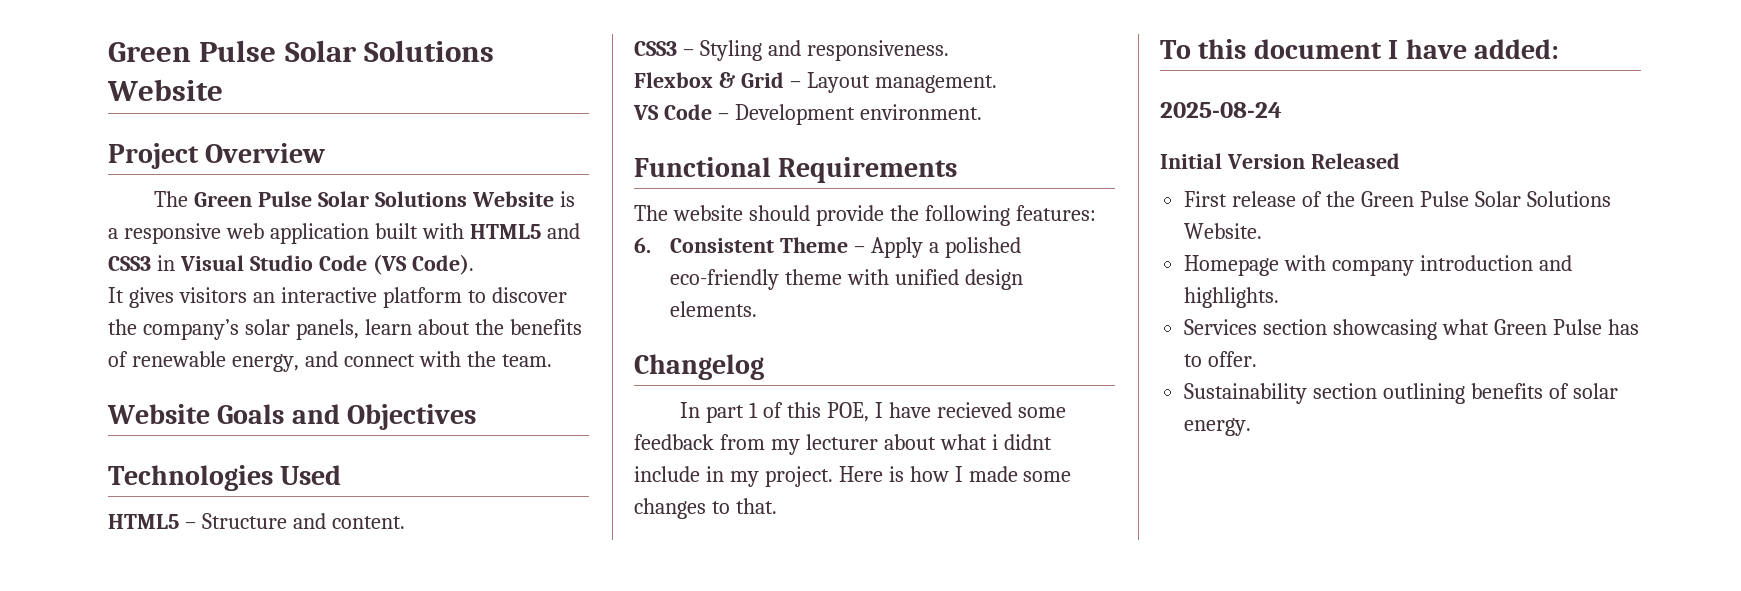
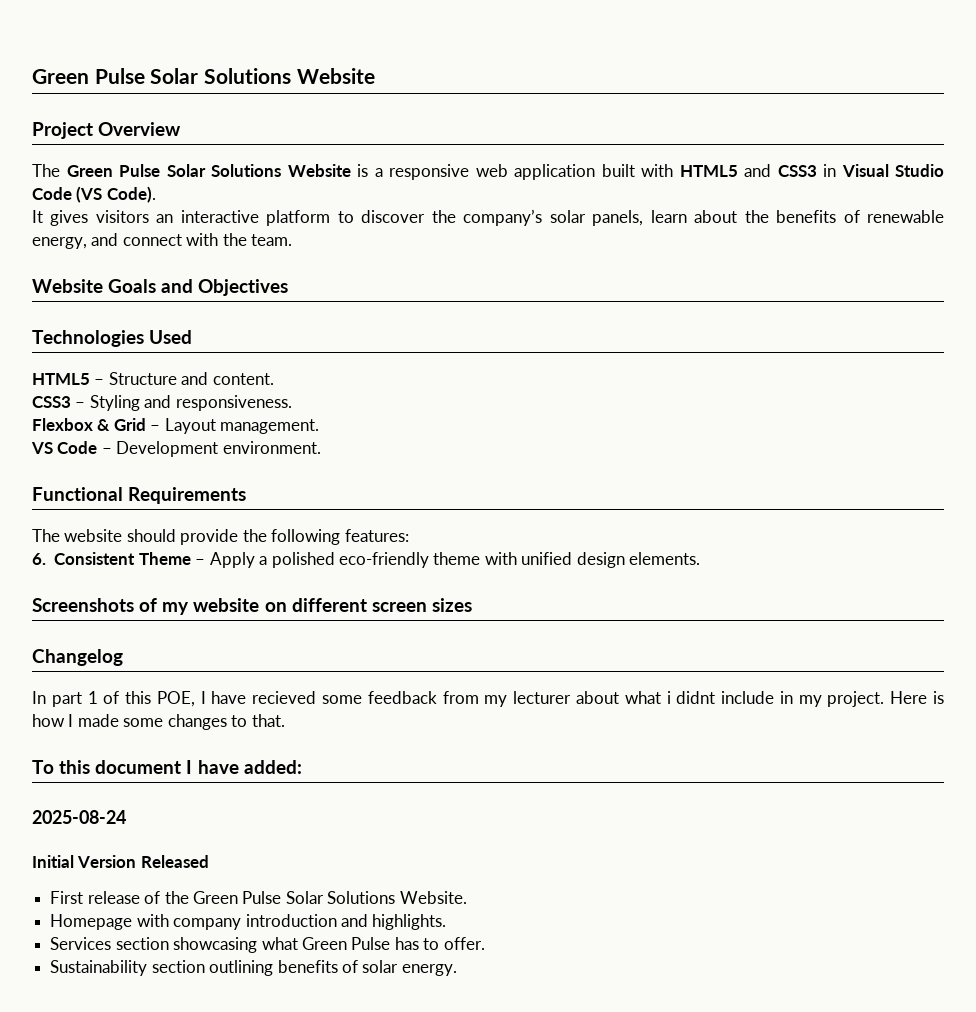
(758, 309) none -> [32,598,472,615] // Screenshots of my website on different screen sizes

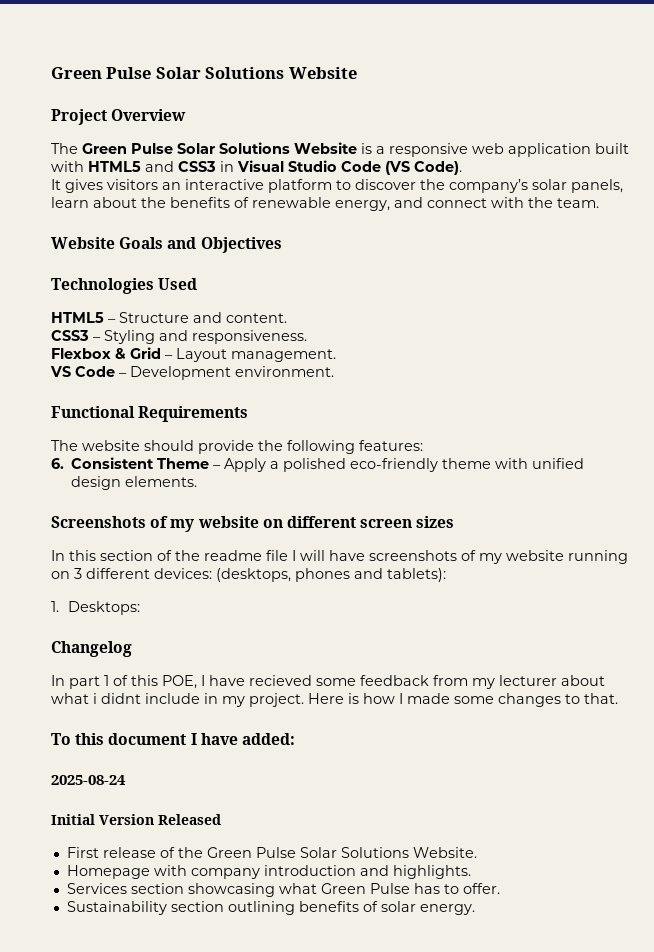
(472, 605) none -> [51,550,628,564] [51,568,446,582] [51,601,141,615] // In this section of the readme file I will have screenshots of my website running on 3 different devices: (desktops, phones and tablets): // 1. Desktops:

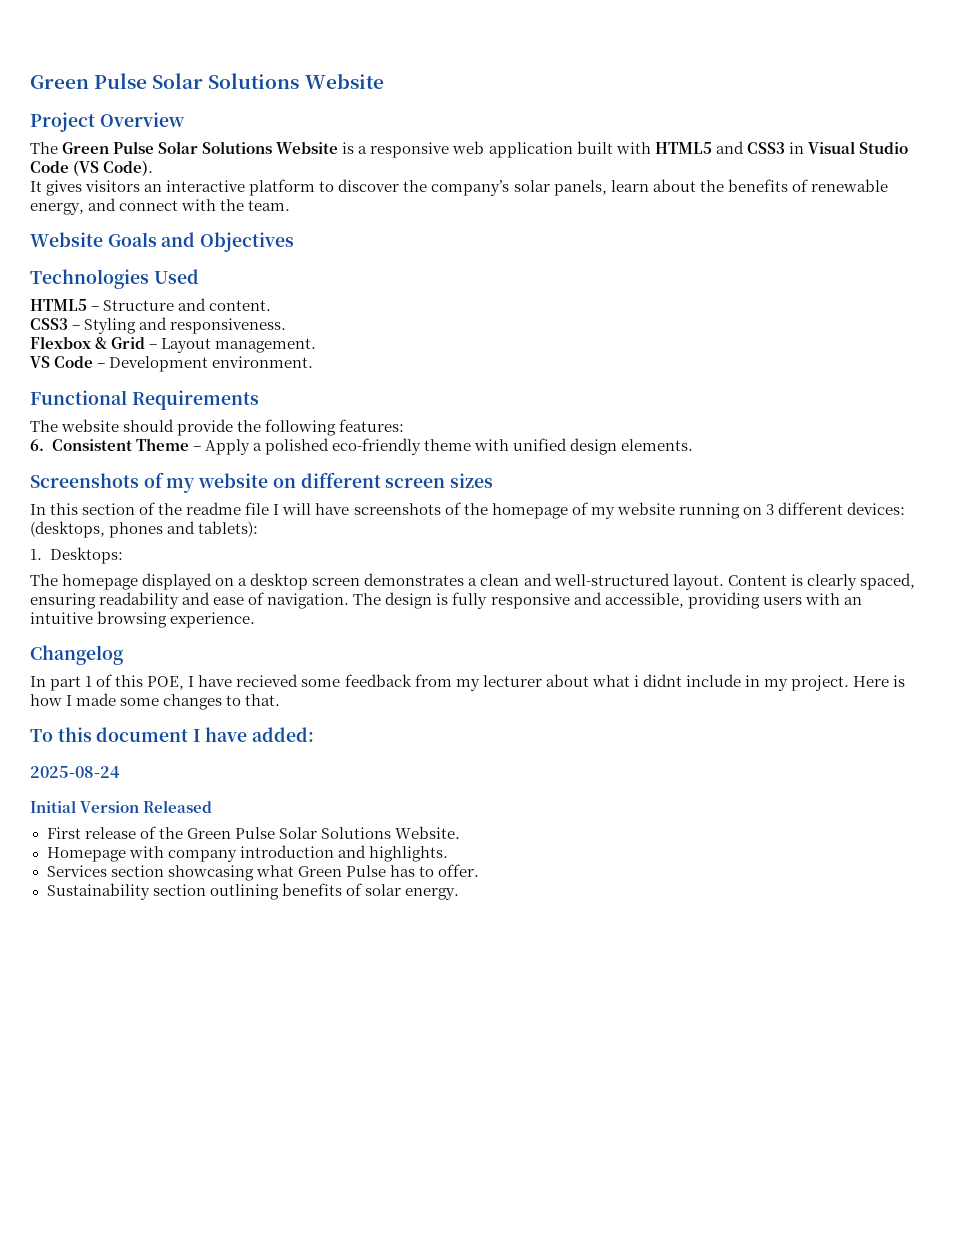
(476, 555) none -> [463,502,588,519] the homepage of
(141, 608) none -> [30,573,915,590] [30,592,862,609] [30,611,256,628] // The homepage displayed on a desktop screen demonstrates a clean and well-structured layout. Content is clearly spaced, ensuring readability and ease of navigation. The design is fully responsive and accessible, providing users with an intuitive browsing experience.

